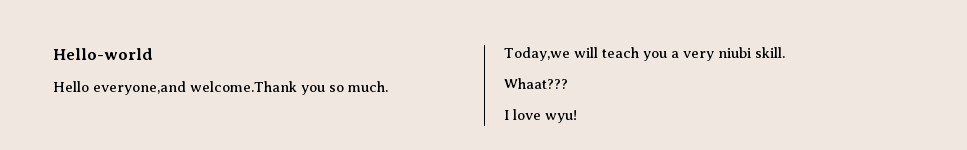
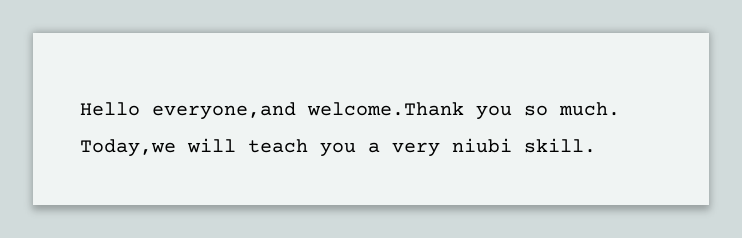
[53,48,153,60] Hello-world // -> (80, 109) none
[504,78,568,89] [504,109,577,123] // Whaat??? // I love wyu! -> (596, 145) none

